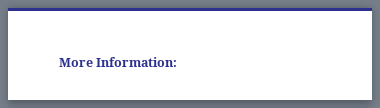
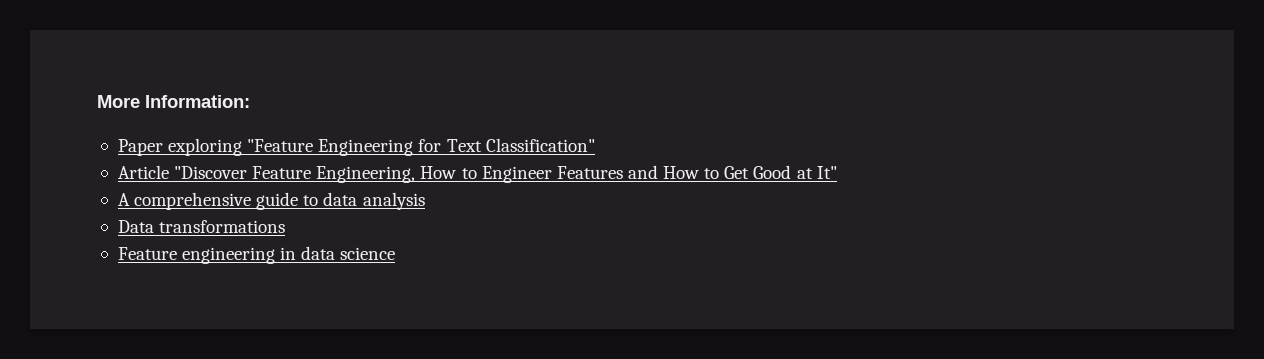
(178, 62) none -> [117,138,595,156] [117,165,837,183] [117,192,425,210] [117,220,286,233] [117,246,396,264] // Paper exploring "Feature Engineering for Text Classification" // Article "Discover Feature Engineering, How to Engineer Features and How to Get Good at It" // A comprehensive guide to data analysis // Data transformations // Feature engineering in data science

